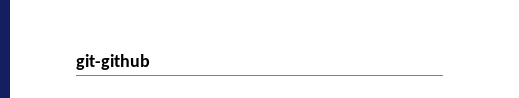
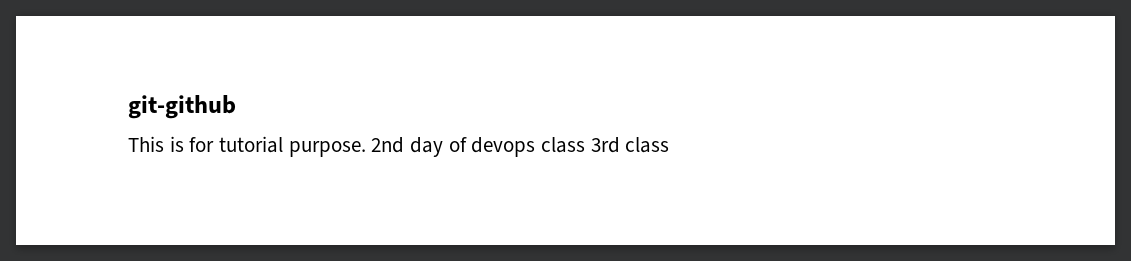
(150, 62) none -> [128,136,670,157] // This is for tutorial purpose. 2nd day of devops class 3rd class

